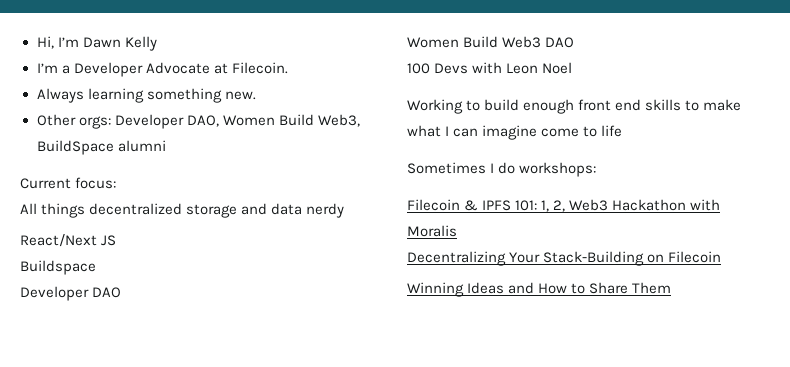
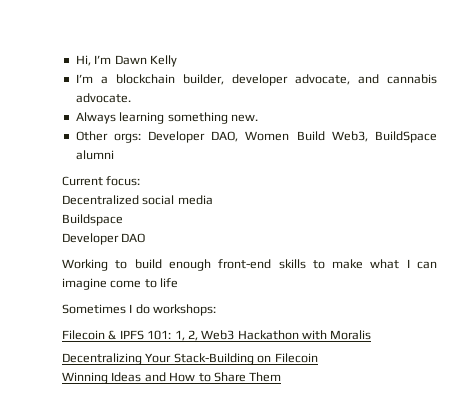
[73,62,288,77] Developer Advocate at Filecoin. -> [115,74,437,86] [75,93,131,103] blockchain builder, developer advocate, and cannabis advocate.
[20,203,345,218] [20,234,117,247] [20,260,96,275] [20,286,122,301] [407,36,575,48] [407,62,573,74] All things decentralized storage and data nerdy // React/Next JS // Buildspace // Developer DAO // Women Build Web3 DAO // 100 Devs with Leon Noel -> [62,195,213,205] [62,214,123,226] [62,233,146,245] Decentralized social media // Buildspace // Developer DAO
[578,99,642,111] front end -> [218,259,272,269] front-end

